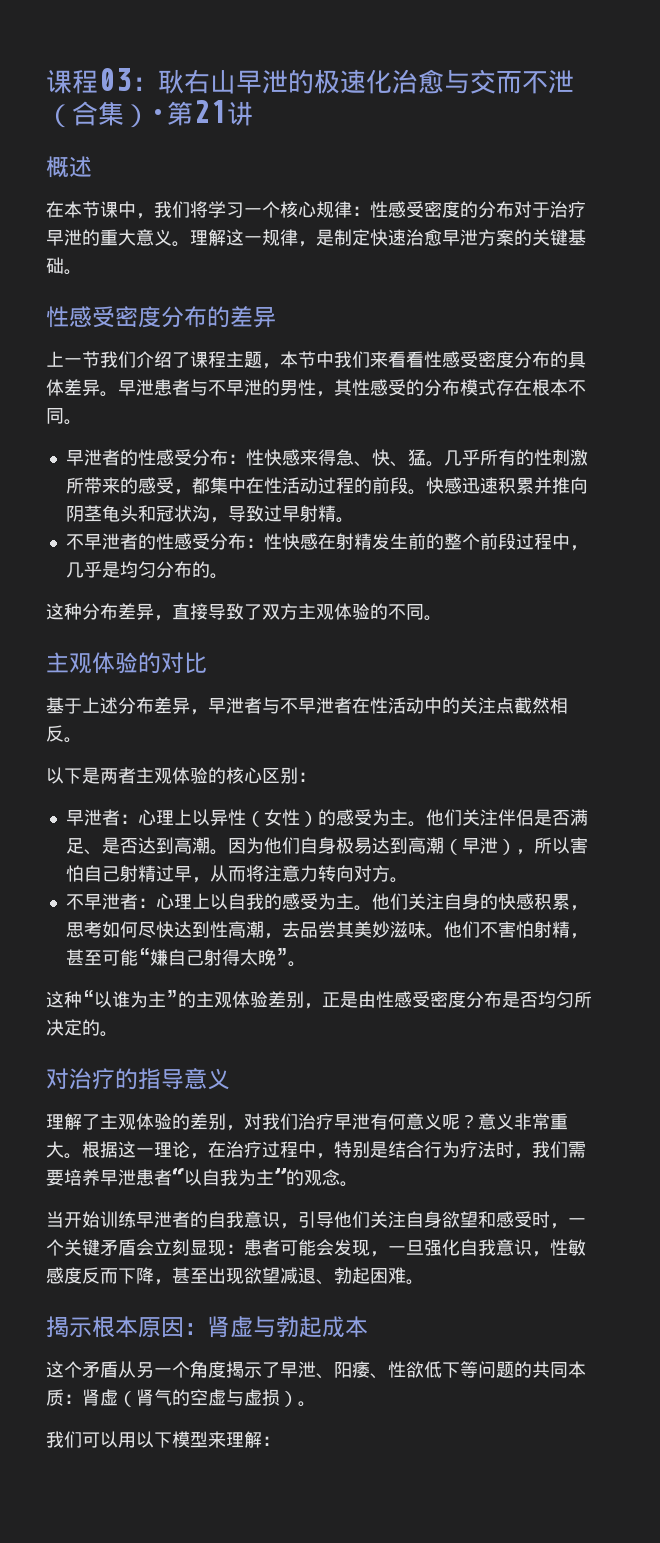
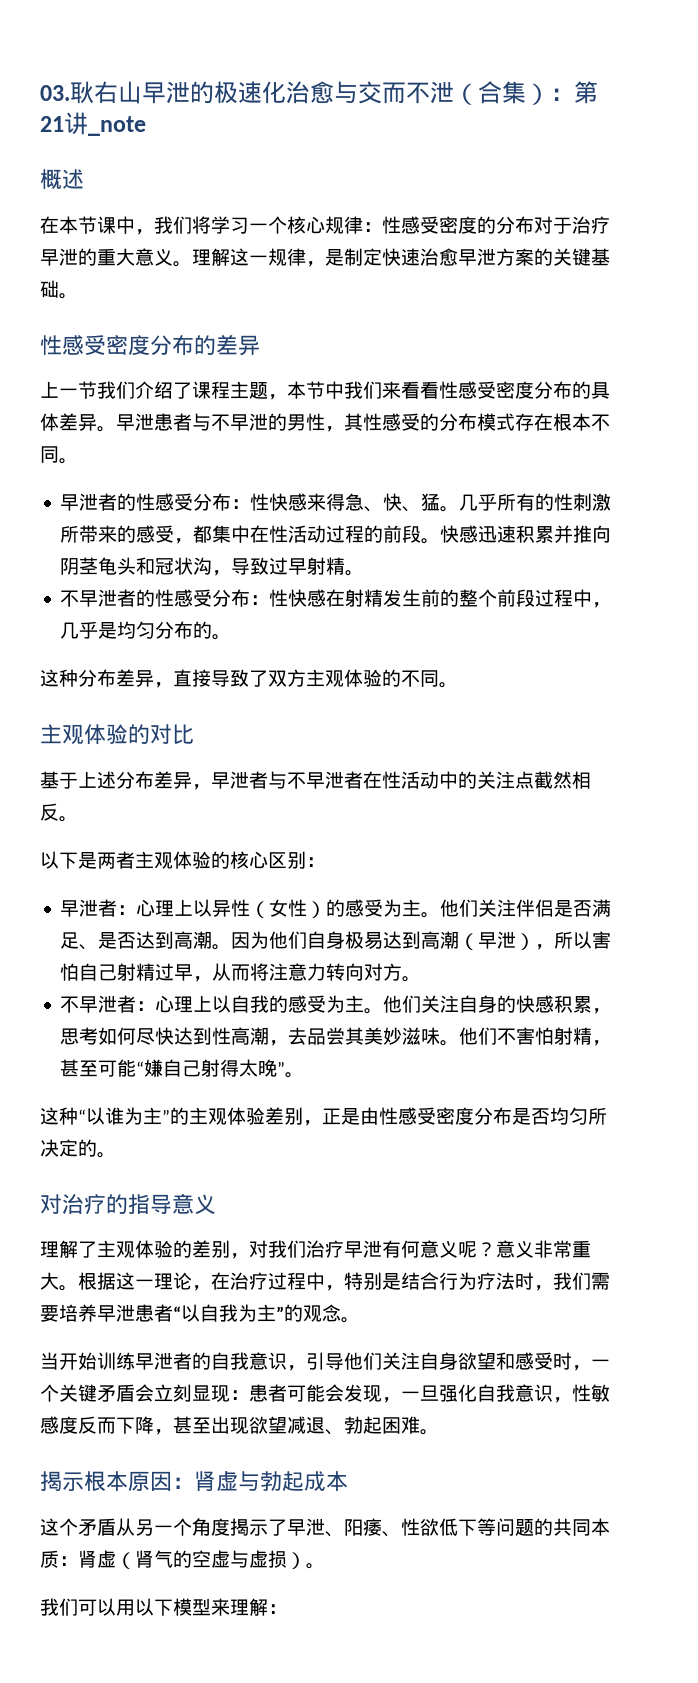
[46,68,158,94] 课程03： -> [40,85,70,101] 03.
[150,109,167,123] · -> [550,88,574,101] ：
(253, 113) none -> [88,116,146,136] _note

